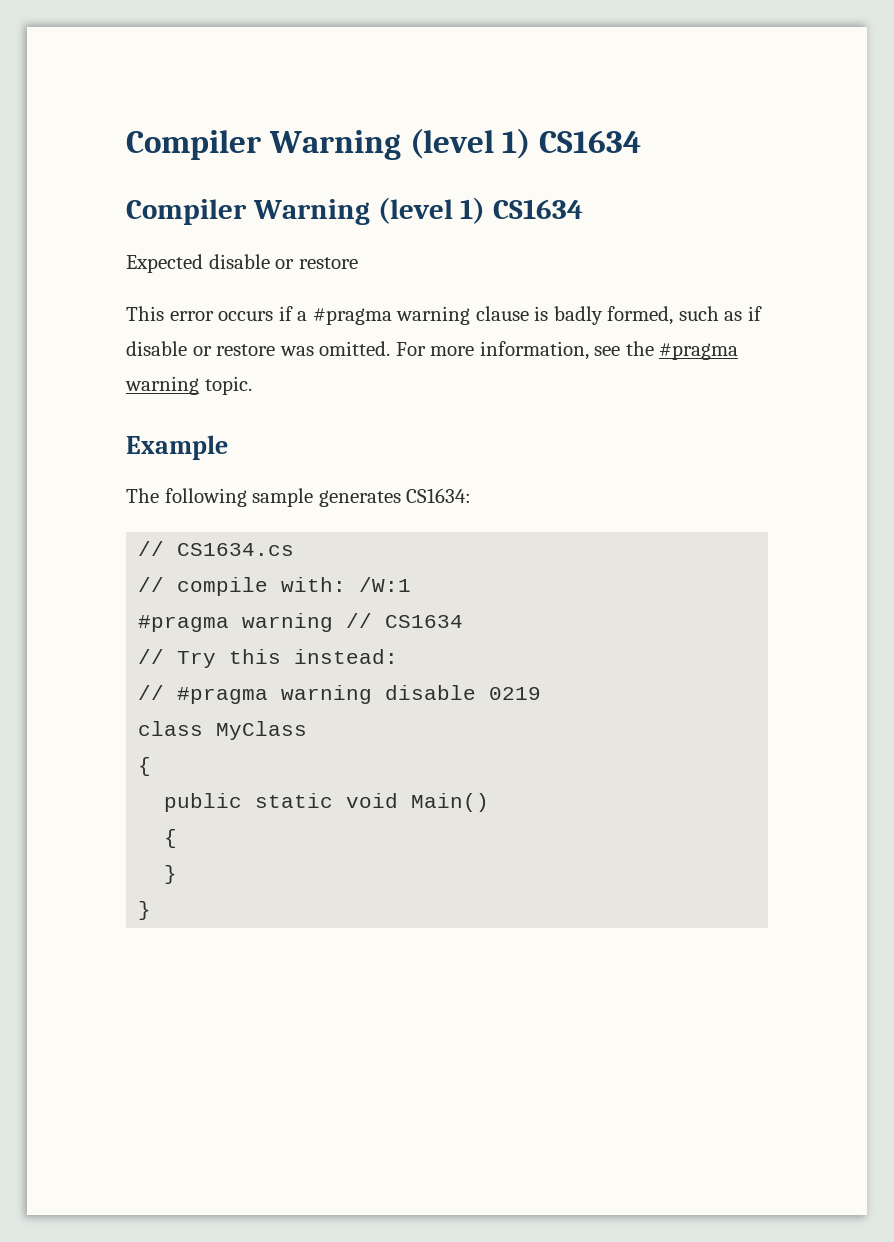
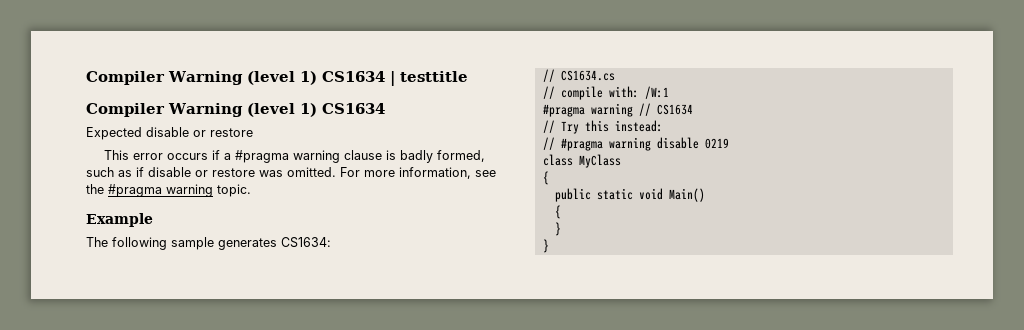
[126,128,642,160] Compiler Warning (level 1) CS1634 -> [86,71,468,86] Compiler Warning (level 1) CS1634 | testtitle

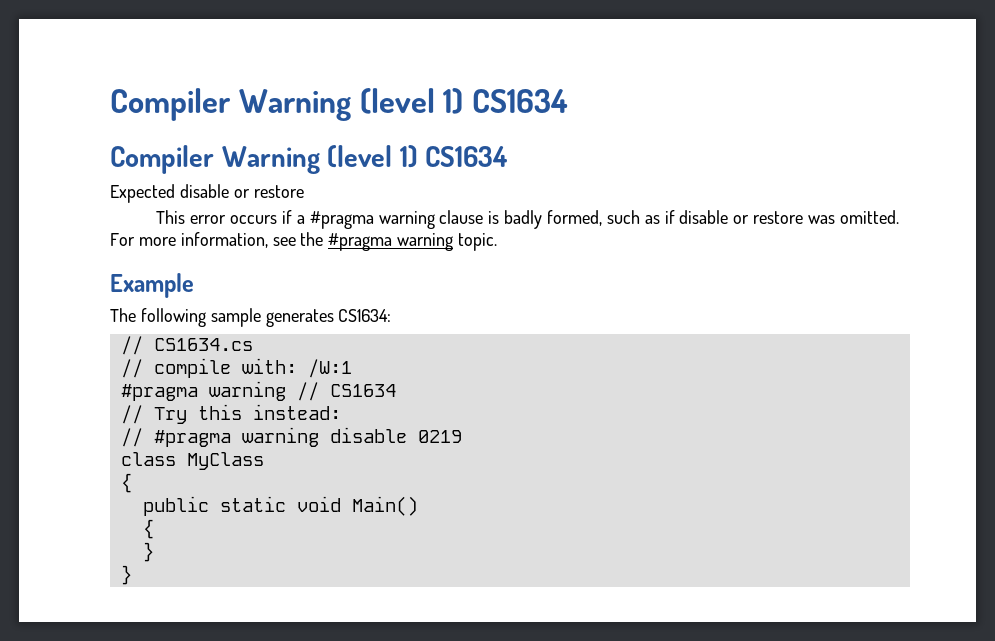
[86,71,468,86] Compiler Warning (level 1) CS1634 | testtitle -> [110,88,569,121] Compiler Warning (level 1) CS1634

